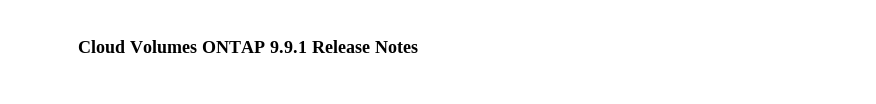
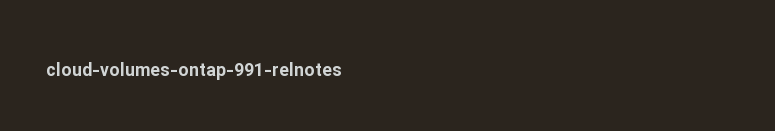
[78,40,418,53] Cloud Volumes ONTAP 9.9.1 Release Notes -> [46,62,342,80] cloud-volumes-ontap-991-relnotes

